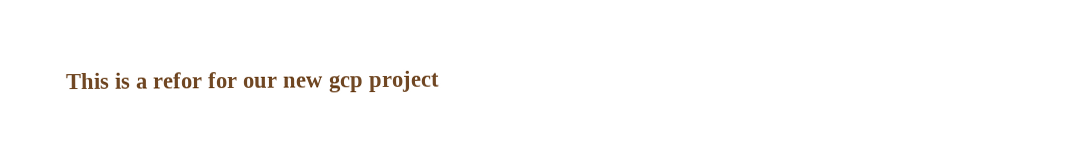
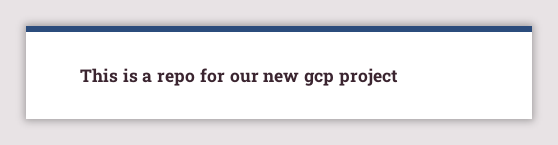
[152,72,204,89] refor -> [157,72,196,86] repo

